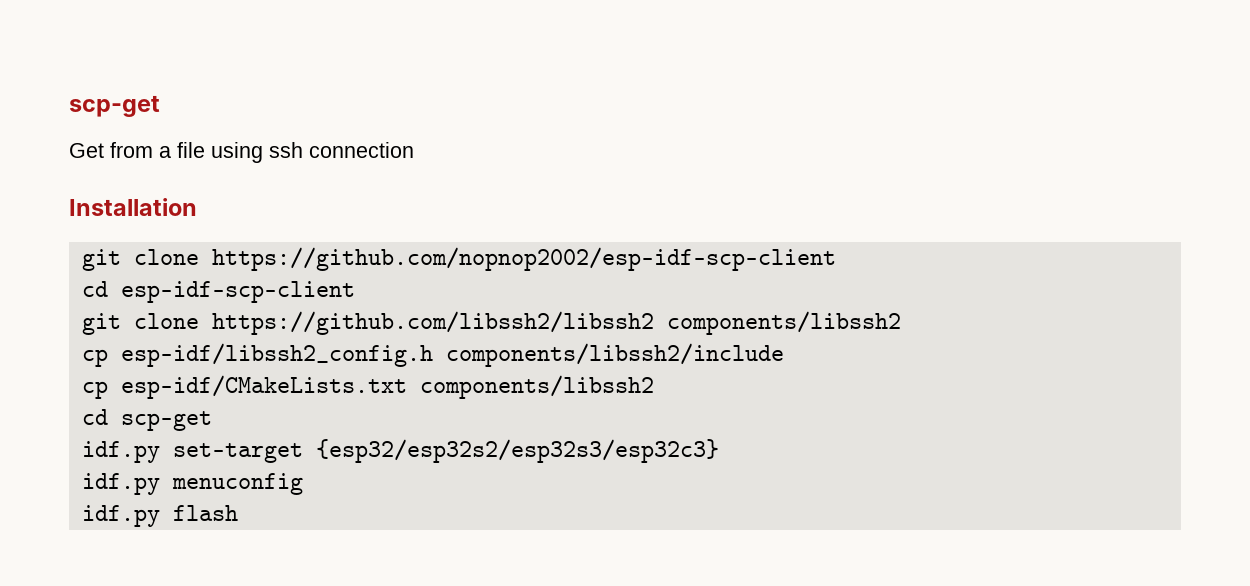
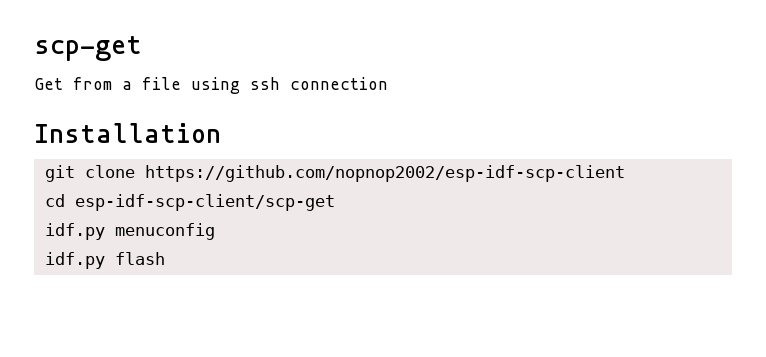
[120,281,355,303] [81,311,901,335] [81,343,784,367] [81,375,654,399] [81,409,212,431] [81,439,719,463] esp-idf-scp-client // git clone https://github.com/libssh2/libssh2 components/libssh2 // cp esp-idf/libssh2_config.h components/libssh2/include // cp esp-idf/CMakeLists.txt components/libssh2 // cd scp-get // idf.py set-target {esp32/esp32s2/esp32s3/esp32c3} -> [74,194,335,211] esp-idf-scp-client/scp-get

